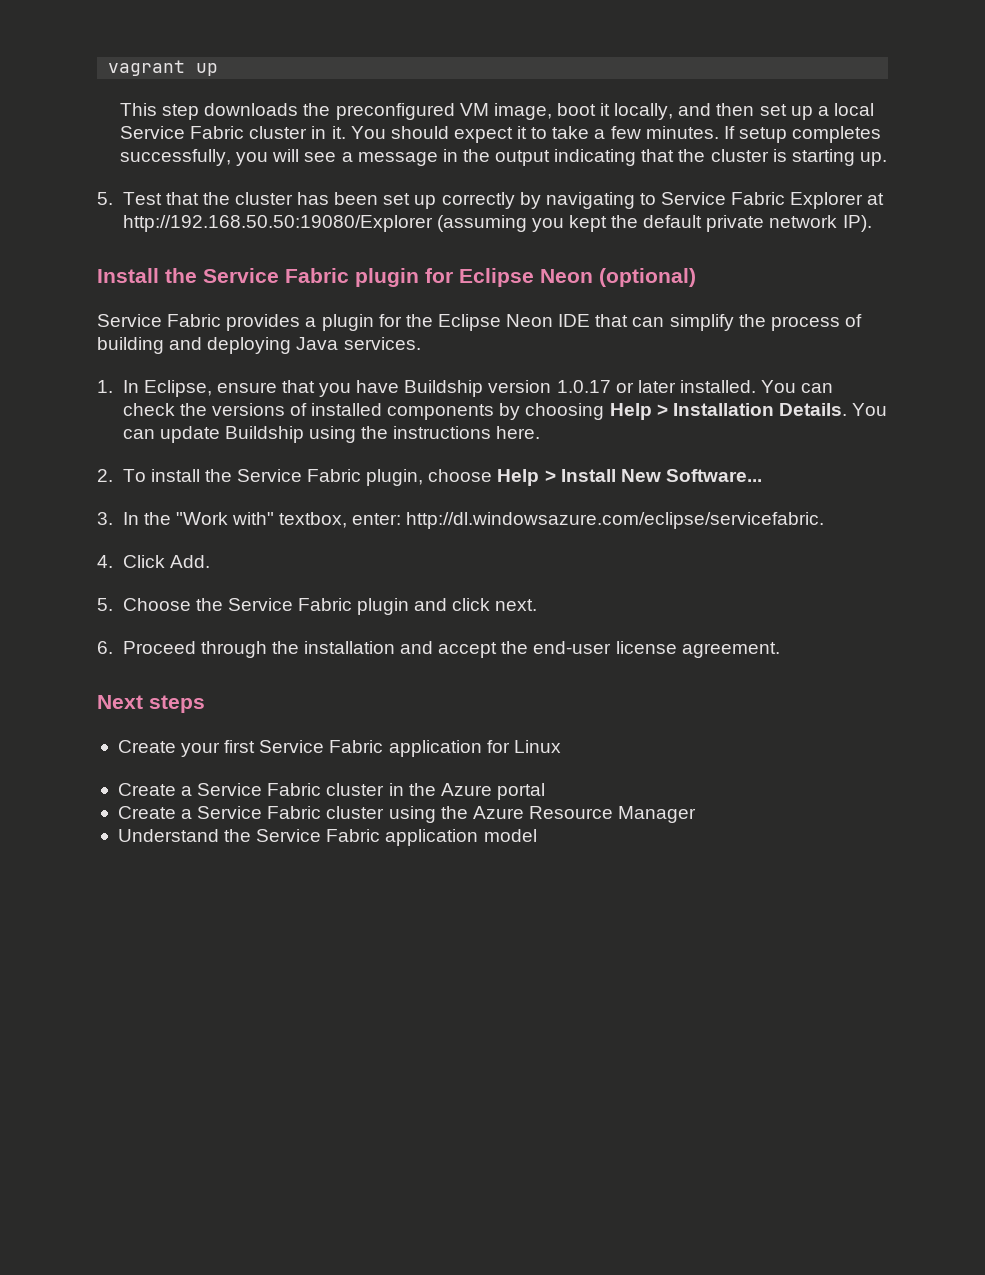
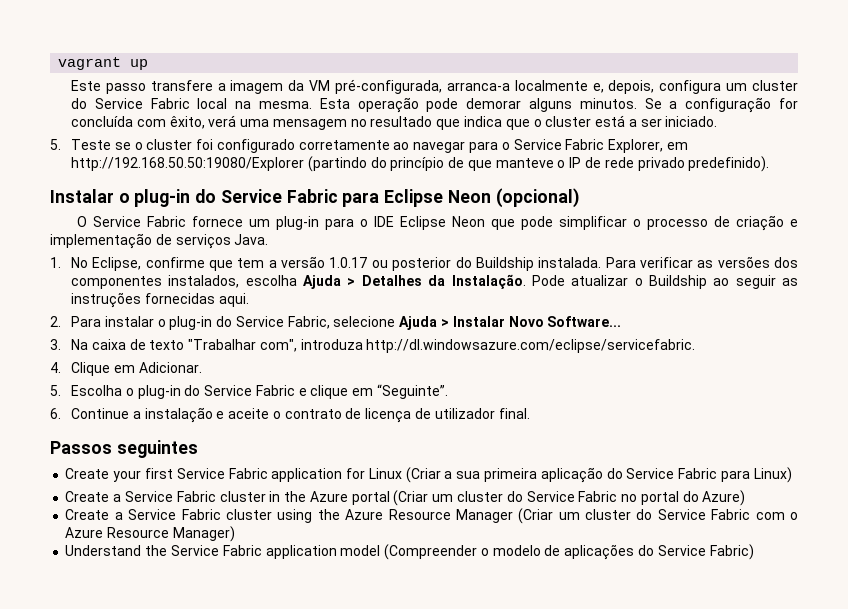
[120,103,874,120] [120,126,882,143] [120,149,887,166] [97,192,885,209] [122,215,872,232] [97,268,696,287] [97,314,862,331] [97,337,421,354] [97,380,834,397] [122,403,888,420] [122,426,541,443] [97,469,762,486] [97,512,825,529] [97,555,210,568] [97,598,538,615] [97,641,780,658] [97,695,205,713] This step downloads the preconfigured VM image, boot it locally, and then set up a local Service Fabric cluster in it. You should expect it to take a few minutes. If setup completes successfully, you will see a message in the output indicating that the cluster is starting up. // 5. Test that the cluster has been set up correctly by navigating to Service Fabric Explorer at http://192.168.50.50:19080/Explorer (assuming you kept the default private network IP). // Install the Service Fabric plugin for Eclipse Neon (optional) // Service Fabric provides a plugin for the Eclipse Neon IDE that can simplify the process of building and deploying Java services. // 1. In Eclipse, ensure that you have Buildship version 1.0.17 or later installed. You can check the versions of installed components by choosing Help > Installation Details. You can update Buildship using the instructions here. // 2. To install the Service Fabric plugin, choose Help > Install New Software... // 3. In the "Work with" textbox, enter: http://dl.windowsazure.com/eclipse/servicefabric. // 4. Click Add. // 5. Choose the Service Fabric plugin and click next. // 6. Proceed through the installation and accept the end-user license agreement. // Next steps -> [71,79,799,94] [71,97,799,113] [71,115,718,130] [50,139,688,153] [71,156,770,172] [50,188,579,208] [76,215,798,231] [50,233,269,249] [50,256,799,271] [71,274,799,289] [71,292,249,308] [50,316,622,330] [50,339,696,353] [50,362,202,376] [50,384,449,399] [50,407,530,423] [50,440,198,458] Este passo transfere a imagem da VM pré-configurada, arranca-a localmente e, depois, configura um cluster do Service Fabric local na mesma. Esta operação pode demorar alguns minutos. Se a configuração for concluída com êxito, verá uma mensagem no resultado que indica que o cluster está a ser iniciado. // 5. Teste se o cluster foi configurado corretamente ao navegar para o Service Fabric Explorer, em http://192.168.50.50:19080/Explorer (partindo do princípio de que manteve o IP de rede privado predefinido). // Instalar o plug-in do Service Fabric para Eclipse Neon (opcional) // O Service Fabric fornece um plug-in para o IDE Eclipse Neon que pode simplificar o processo de criação e implementação de serviços Java. // 1. No Eclipse, confirme que tem a versão 1.0.17 ou posterior do Buildship instalada. Para verificar as versões dos componentes instalados, escolha Ajuda > Detalhes da Instalação. Pode atualizar o Buildship ao seguir as instruções fornecidas aqui. // 2. Para instalar o plug-in do Service Fabric, selecione Ajuda > Instalar Novo Software... // 3. Na caixa de texto "Trabalhar com", introduza http://dl.windowsazure.com/eclipse/servicefabric. // 4. Clique em Adicionar. // 5. Escolha o plug-in do Service Fabric e clique em “Seguinte”. // 6. Continue a instalação e aceite o contrato de licença de utilizador final. // Passos seguintes
(561, 746) none -> [405,467,792,483] (Criar a sua primeira aplicação do Service Fabric para Linux)
(545, 791) none -> [393,490,746,506] (Criar um cluster do Service Fabric no portal do Azure)
(697, 814) none -> [518,508,798,524] [65,526,235,542] (Criar um cluster do Service Fabric com o Azure Resource Manager)
(537, 835) none -> [384,544,754,560] (Compreender o modelo de aplicações do Service Fabric)

